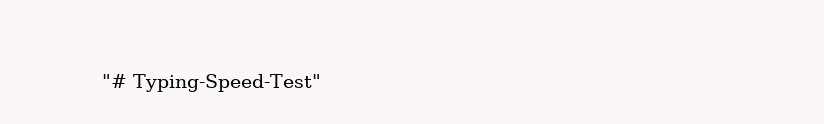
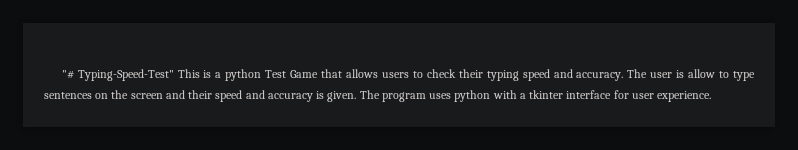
(321, 83) none -> [177,69,755,81] [44,90,712,102] This is a python Test Game that allows users to check their typing speed and accuracy. The user is allow to type sentences on the screen and their speed and accuracy is given. The program uses python with a tkinter interface for user experience.

